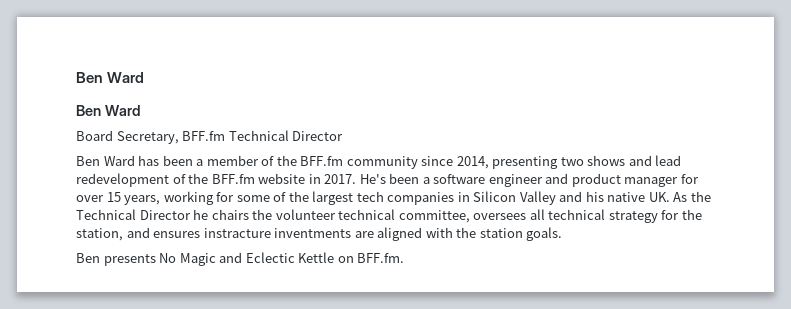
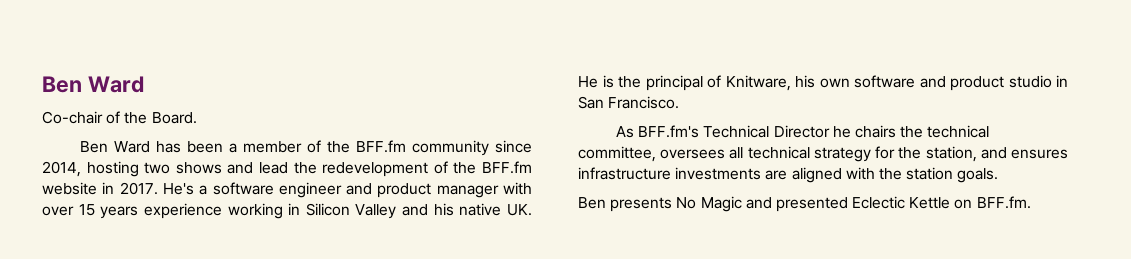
[76,72,145,83] [76,105,141,116] [76,130,344,144] Ben Ward // Ben Ward // Board Secretary, BFF.fm Technical Director -> [42,76,144,93] [42,111,197,124] Ben Ward // Co-chair of the Board.
[492,156,559,169] presenting -> [86,161,139,177] hosting
(682, 160) none -> [293,162,317,174] the
[389,173,420,184] been -> (194, 189) none
[680,174,699,184] for -> [503,182,532,195] with
[124,191,455,205] years, working for some of the largest tech companies -> [100,203,283,219] years experience working
[673,191,711,202] As the -> [578,75,1068,91] [578,96,680,109] [615,125,700,138] He is the principal of Knitware, his own software and product studio in San Francisco. // As BFF.fm's
[275,209,336,220] volunteer -> (924, 132) none
[203,228,352,238] instracture inventments -> [578,167,762,180] infrastructure investments
(243, 257) none -> [775,197,848,212] presented

